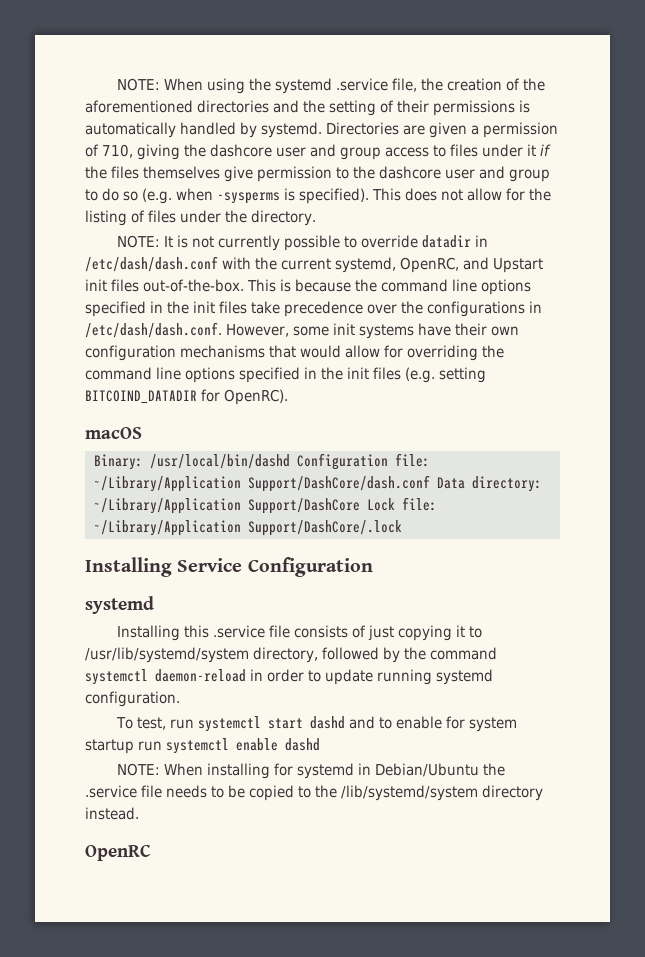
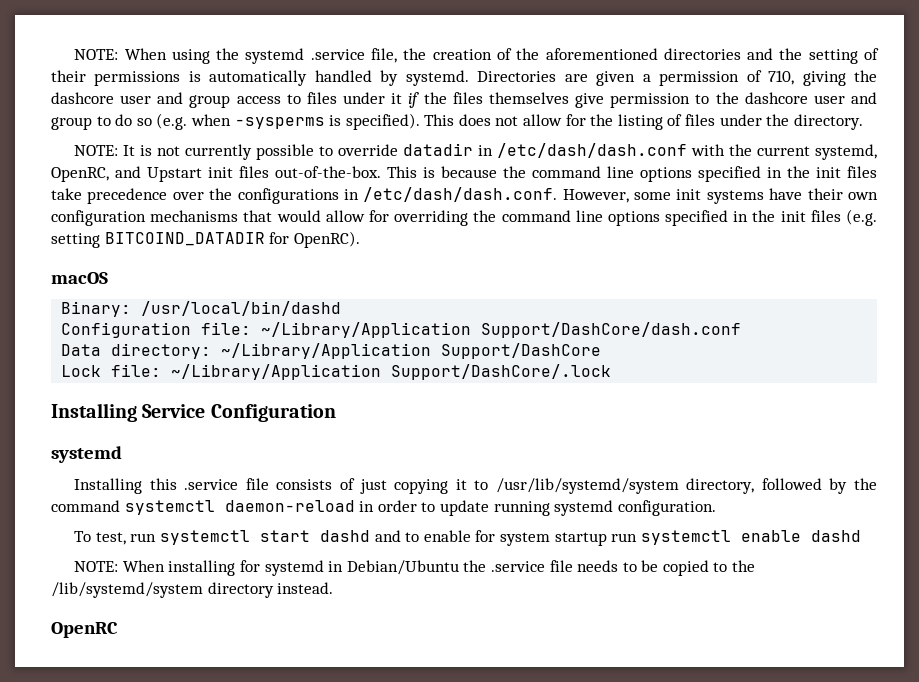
(290, 461) none -> (342, 308) //
(430, 483) none -> (742, 330) //
(360, 506) none -> (602, 351) //

